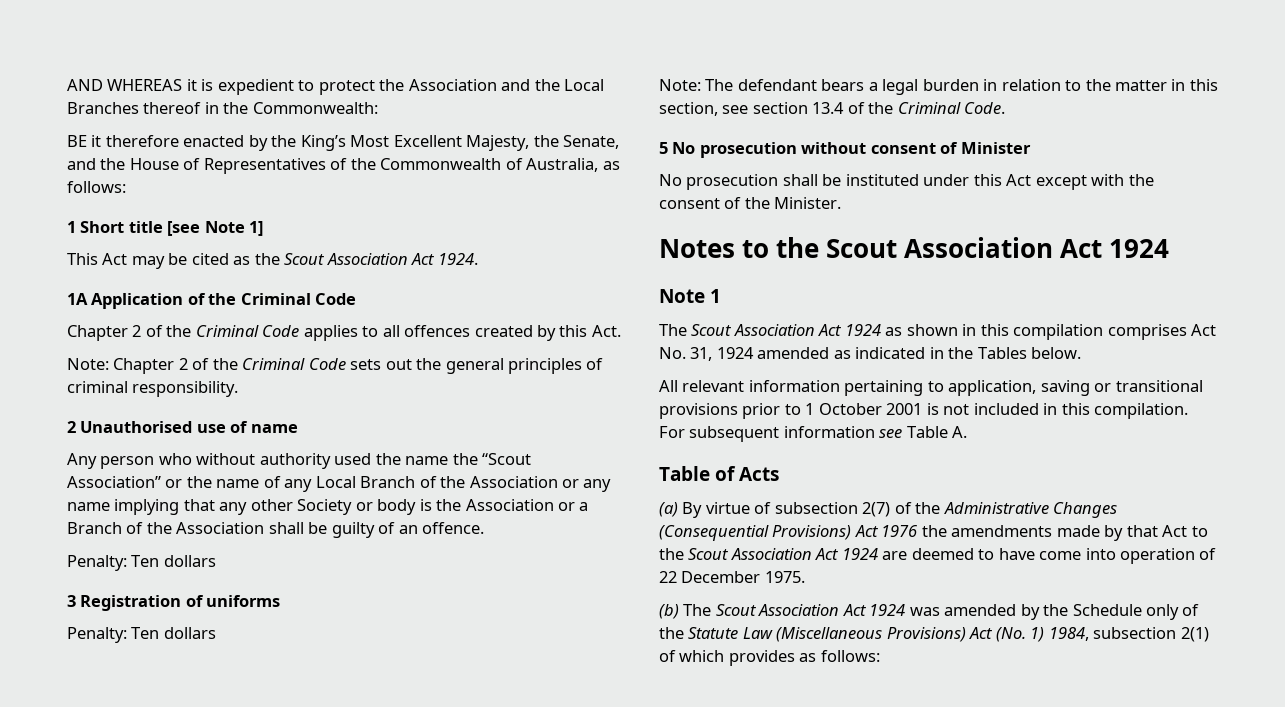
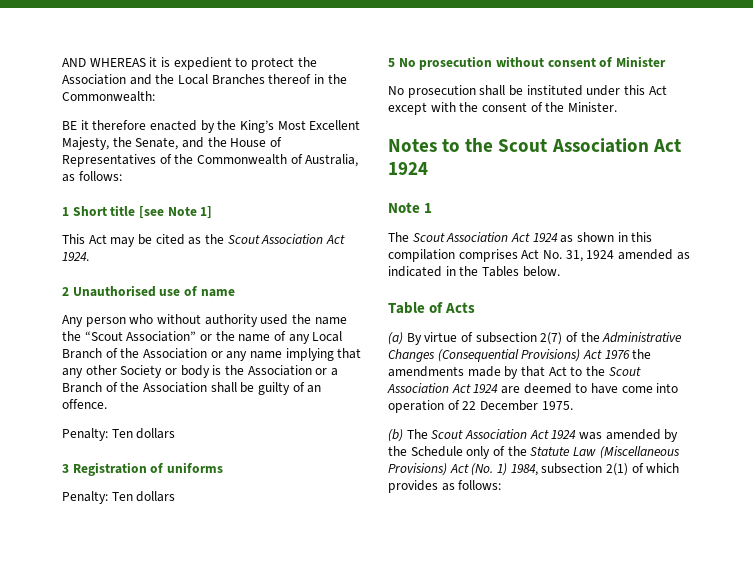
[67,293,357,309] [67,325,621,341] [67,358,604,374] [67,381,239,397] // 1A Application of the Criminal Code // Chapter 2 of the Criminal Code applies to all offences created by this Act. // Note: Chapter 2 of the Criminal Code sets out the general principles of criminal responsibility. -> (89, 256) none
[659,79,1218,95] [659,102,1006,116] // Note: The defendant bears a legal burden in relation to the matter in this section, see section 13.4 of the Criminal Code. -> (176, 496) none
[659,380,1203,396] [659,403,1189,419] [659,426,968,442] // All relevant information pertaining to application, saving or transitional provisions prior to 1 October 2001 is not included in this compilation. For subsequent information see Table A. -> (560, 271) none

